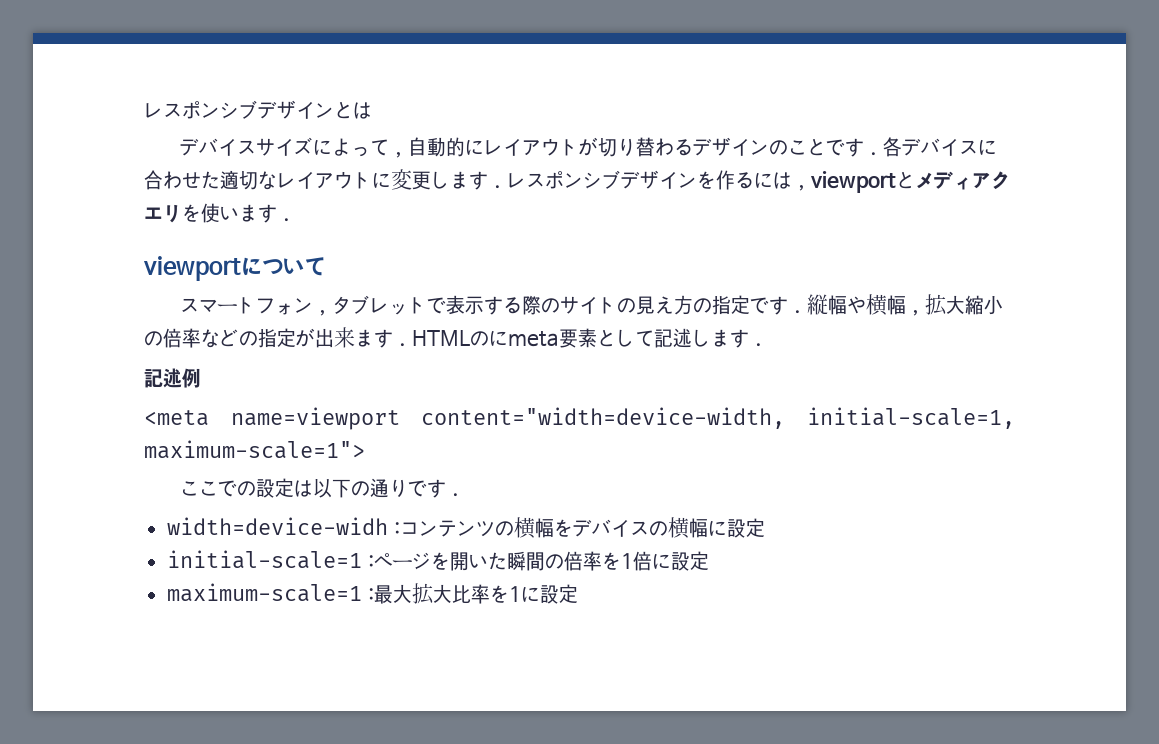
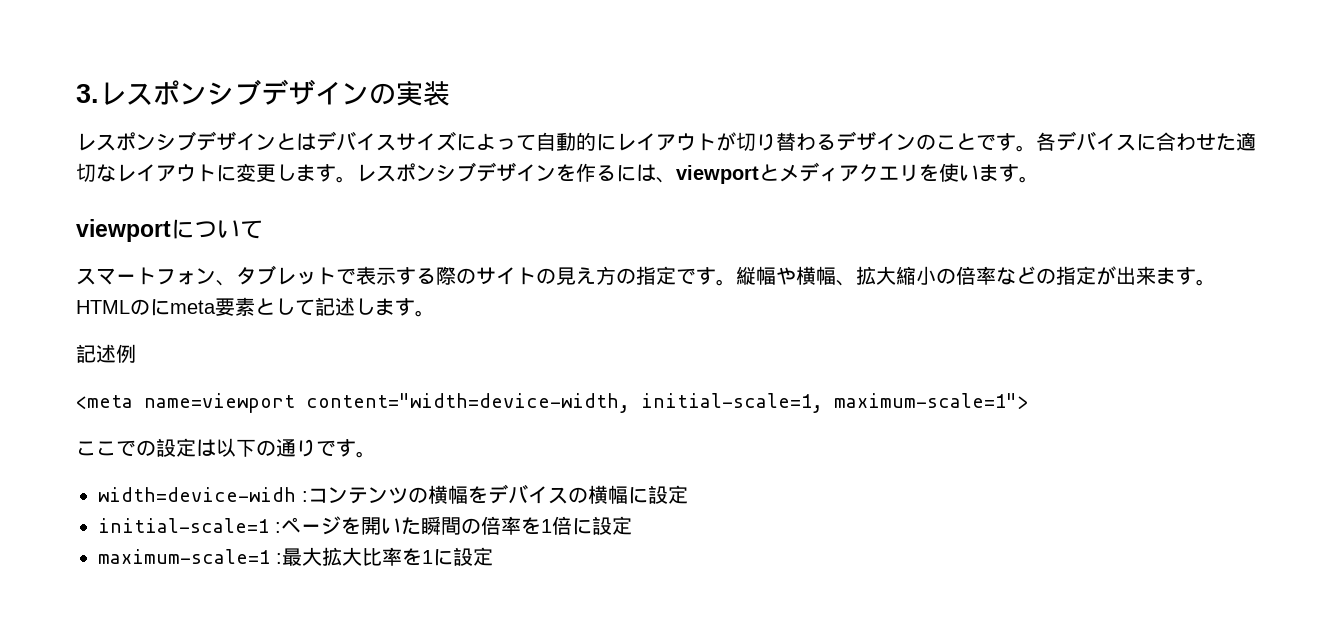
(144, 110) none -> [76,79,450,106] 3.レスポンシブデザインの実装 //
(372, 110) // -> (316, 142) none
[388,152,408,158] ， -> (536, 142) none
[863,152,883,156] ． -> [1016,145,1036,152] 。
[488,185,507,189] ． -> [336,176,356,183] 。
[792,185,811,191] ， -> [656,177,676,183] 、
[277,218,296,222] ． -> [1019,176,1039,183] 。
[312,310,332,316] ， -> [216,280,236,286] 、
[787,310,807,314] ． -> [716,279,736,286] 。
[905,310,925,316] ， -> [836,280,856,286] 、
[393,343,412,347] ． -> [1196,279,1216,286] 。
[749,343,768,347] ． -> [415,310,435,317] 。
[445,493,465,497] ． -> [356,451,376,458] 。

